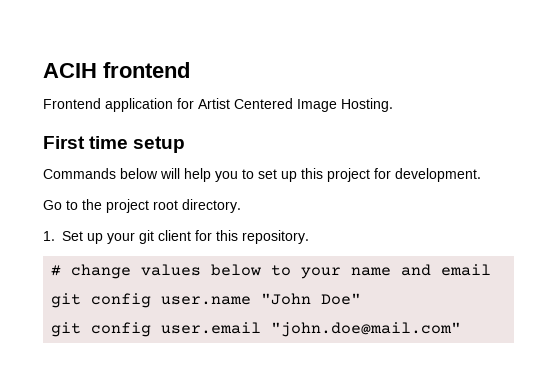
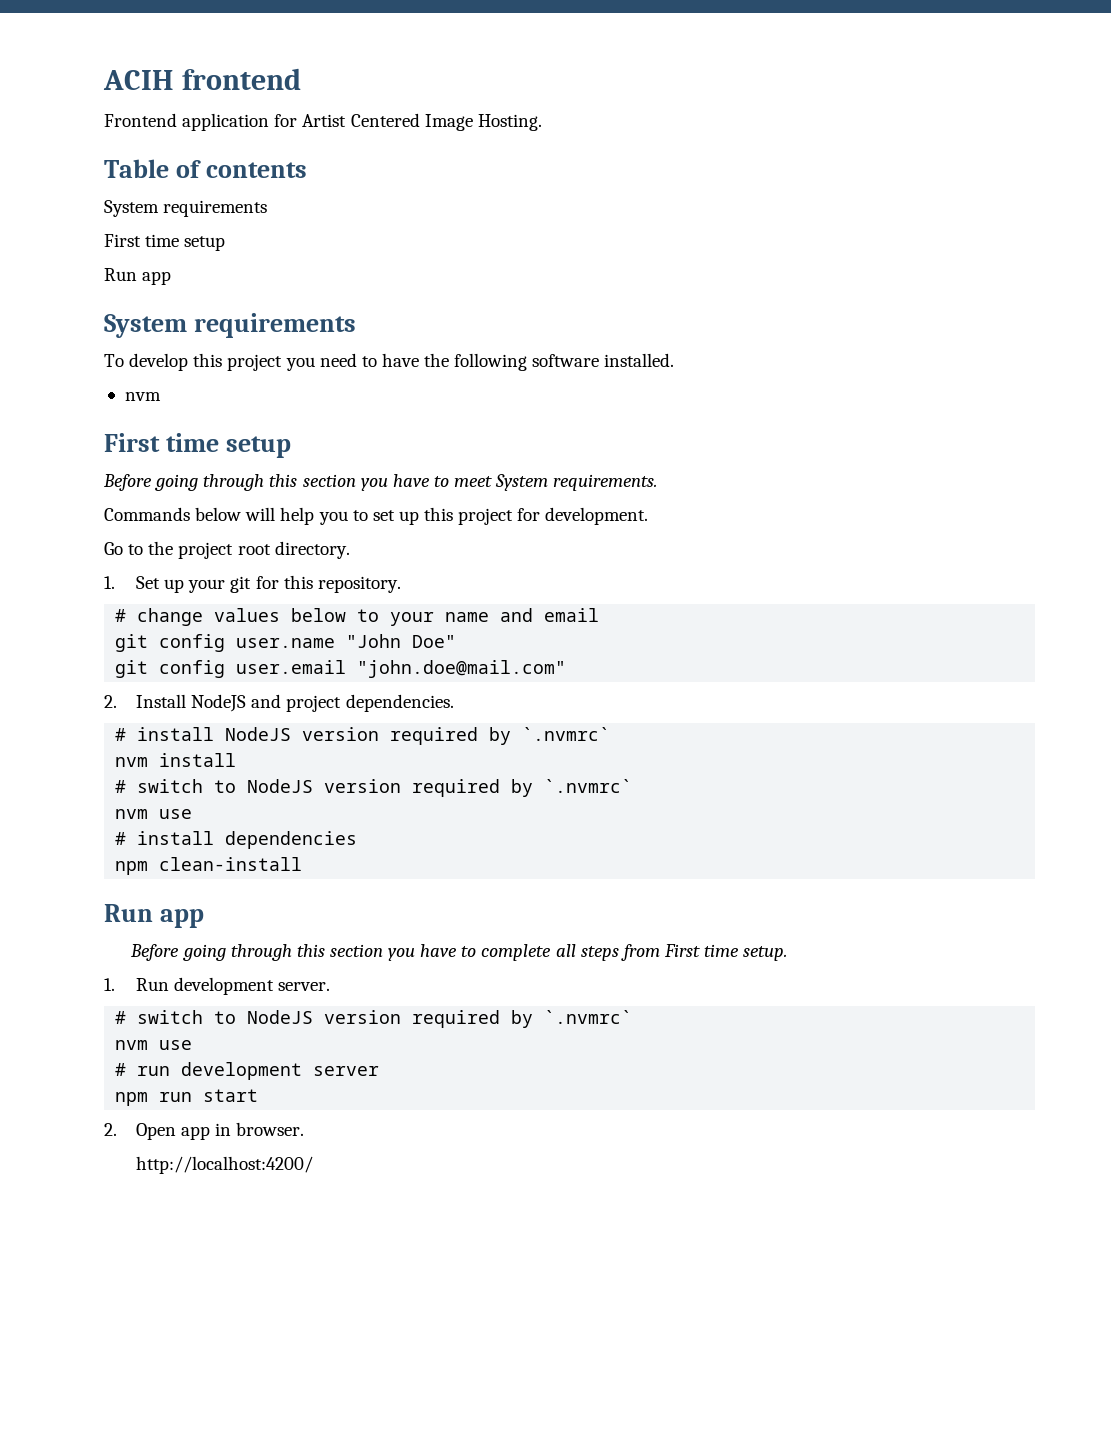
[43,136,186,153] First time setup -> [104,159,307,178] [104,200,268,217] [104,234,226,251] [104,268,172,285] [104,313,356,338] [104,353,675,371] [124,392,161,401] [104,433,291,458] [103,474,658,491] Table of contents // System requirements // First time setup // Run app // System requirements // To develop this project you need to have the following software installed. // nvm // First time setup // Before going through this section you have to meet System requirements.
[158,230,191,241] client -> (252, 584) none
(462, 329) none -> [104,694,454,712] [115,727,611,745] [115,753,237,767] [115,779,633,797] [115,809,193,819] [115,831,358,849] [115,857,303,875] [104,904,204,928] [130,944,788,961] [104,977,331,995] [115,1010,633,1028] [115,1040,193,1050] [115,1062,380,1080] [115,1089,259,1106] [104,1122,305,1140] [136,1156,314,1174] // 2. Install NodeJS and project dependencies. // # install NodeJS version required by `.nvmrc` // nvm install // # switch to NodeJS version required by `.nvmrc` // nvm use // # install dependencies // npm clean-install // Run app // Before going through this section you have to complete all steps from First time setup. // 1. Run development server. // # switch to NodeJS version required by `.nvmrc` // nvm use // # run development server // npm run start // 2. Open app in browser. // http://localhost:4200/

